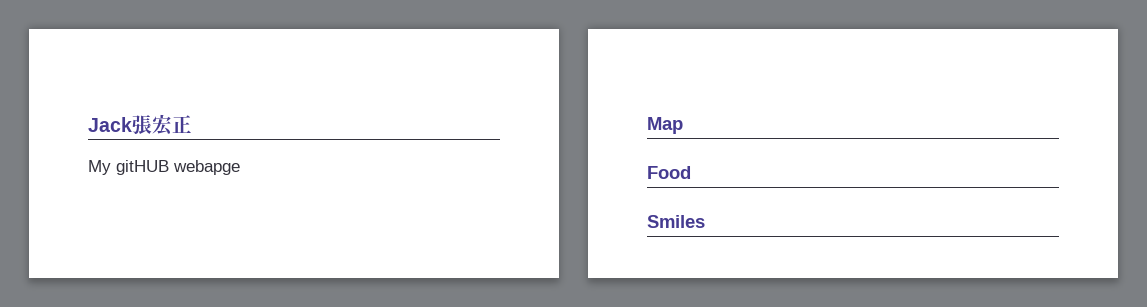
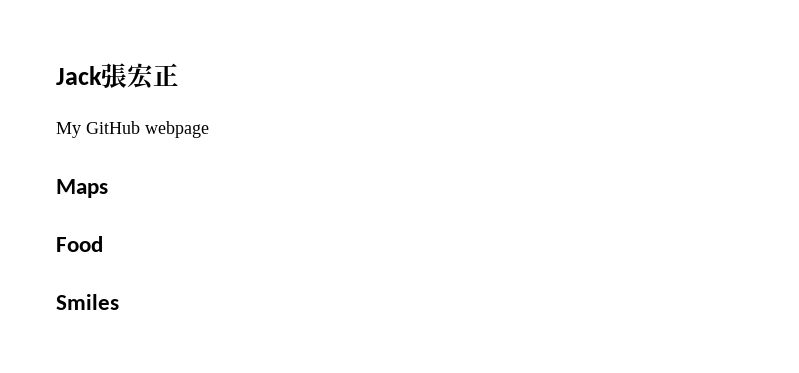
[116,160,240,175] [647,117,683,134] gitHUB webapge // Map -> [86,121,209,138] [56,179,108,198] GitHub webpage // Maps

